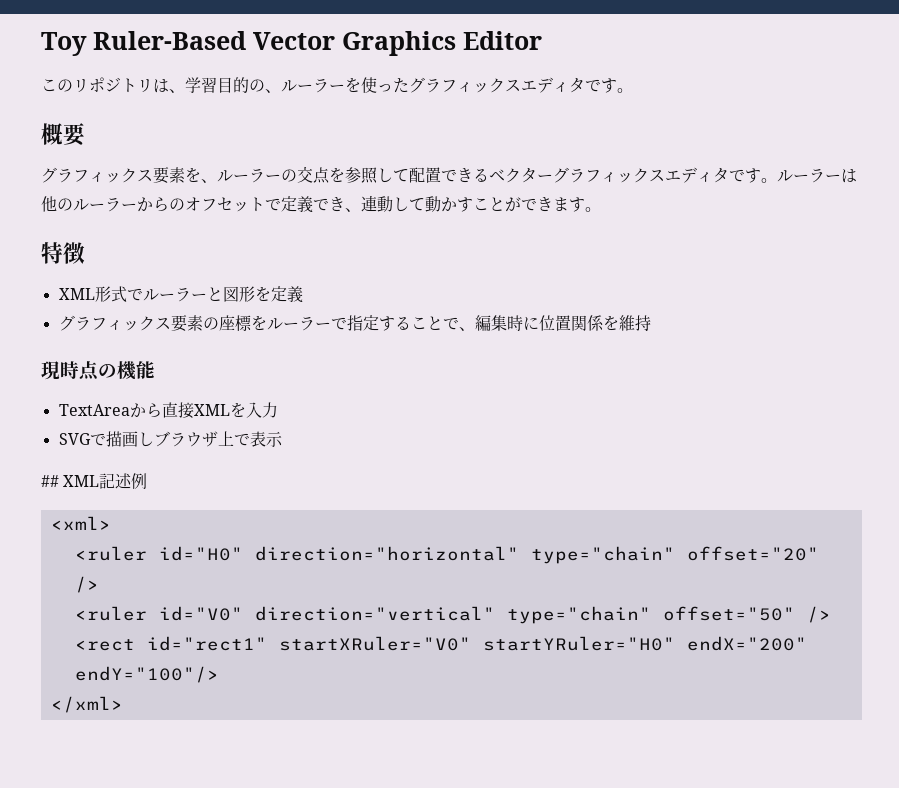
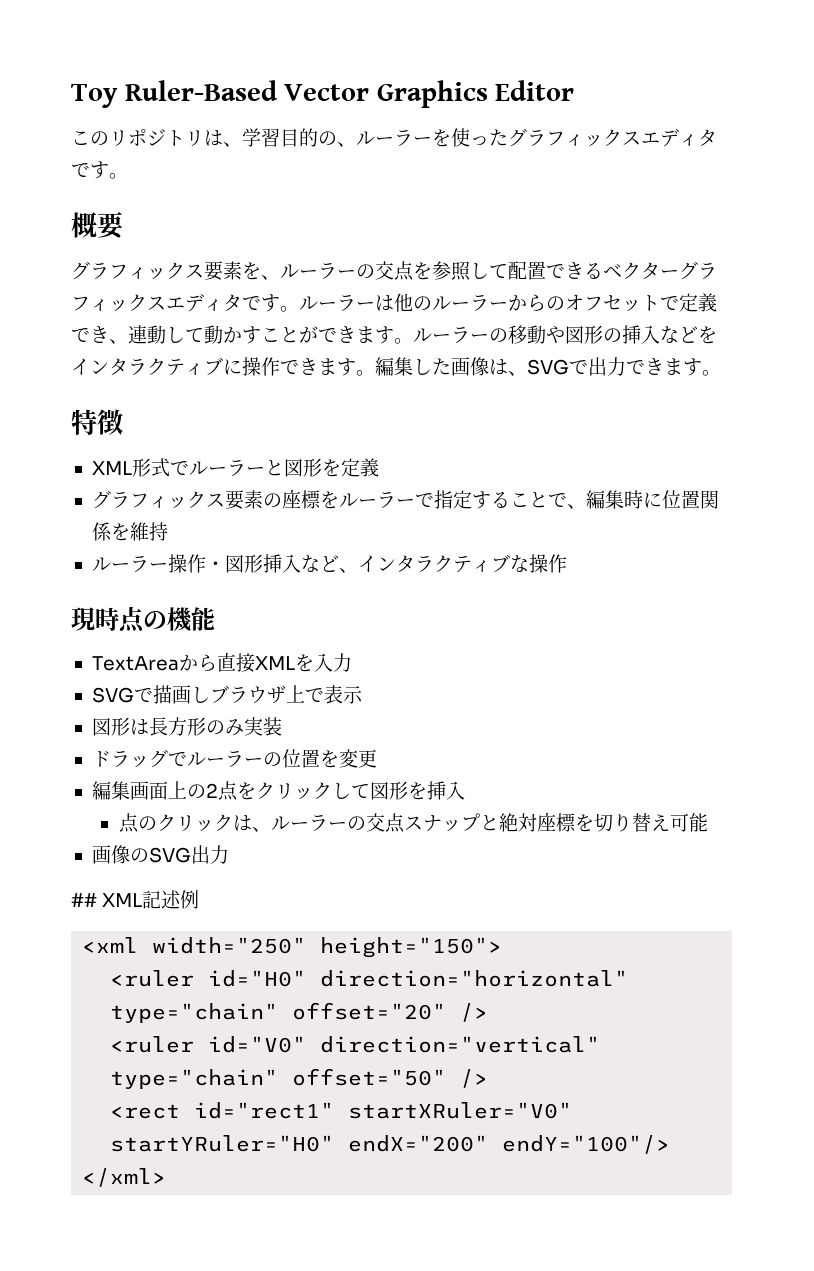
(601, 209) none -> [413,325,717,344] [71,357,721,376] ルーラーの移動や図形の挿入などをインタラクティブに操作できます。編集した画像は、SVGで出力できます。
(651, 323) none -> [91,554,567,573] // ルーラー操作・図形挿入など、インタラクティブな操作
(283, 439) none -> [91,717,282,736] [91,749,377,768] [91,781,465,801] [118,812,708,833] [91,845,229,864] // 図形は長方形のみ実装 // ドラッグでルーラーの位置を変更 // 編集画面上の2点をクリックして図形を挿入 // 点のクリックは、ルーラーの交点スナップと絶対座標を切り替え可能 // 画像のSVG出力
[50,516,111,530] <xml> -> [82,937,503,958] <xml width="250" height="150">

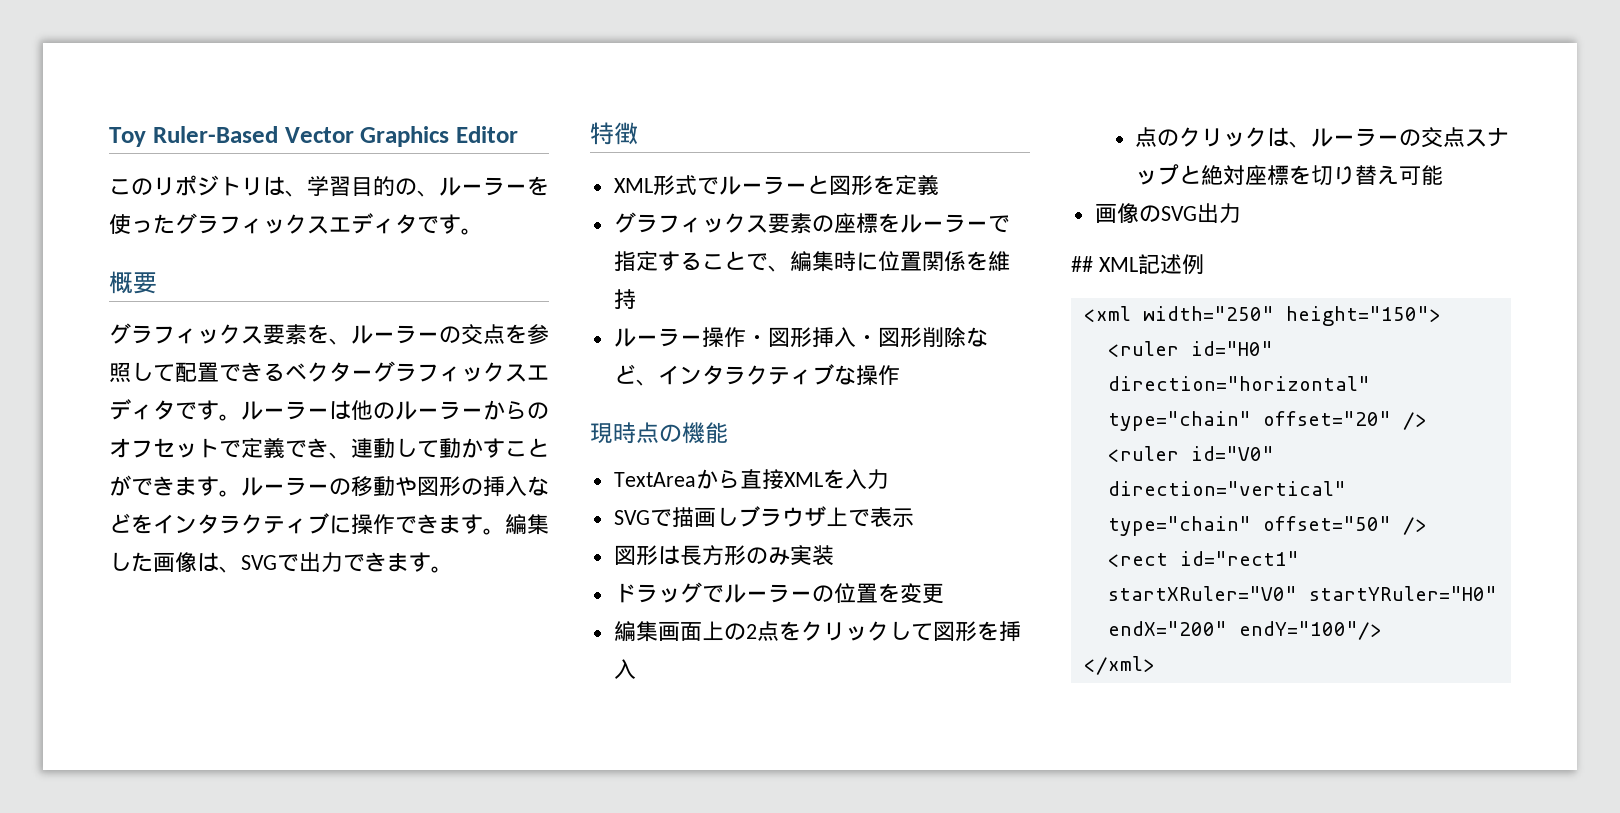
(301, 563) none -> [855,327,966,348] ・図形削除

